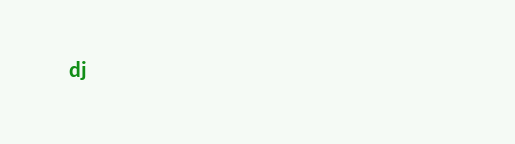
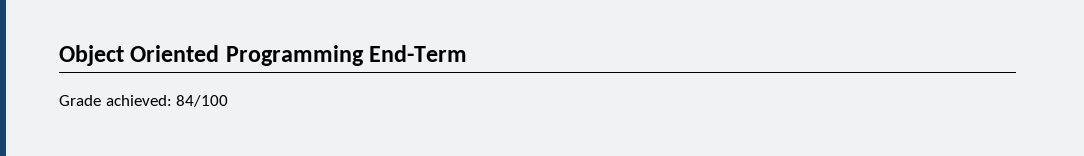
[69,61,87,80] dj -> [59,45,468,66] [59,95,229,107] Object Oriented Programming End-Term // Grade achieved: 84/100

